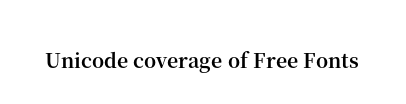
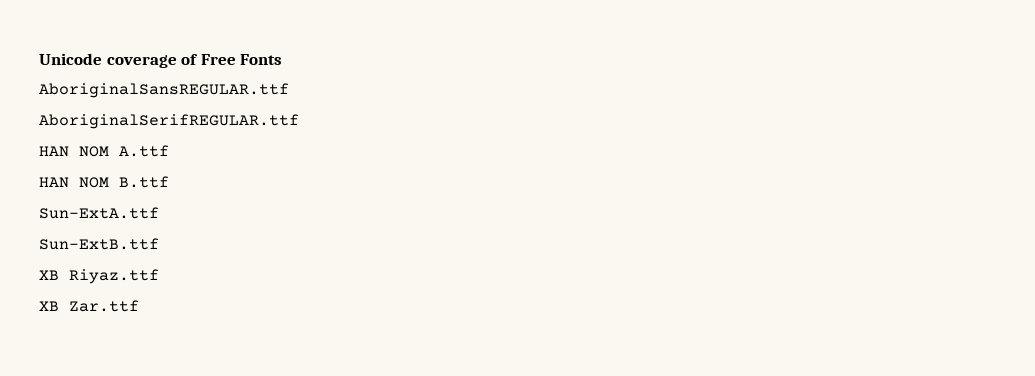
(360, 60) none -> [39,83,289,98] [39,114,299,129] [39,145,169,157] [39,176,169,188] [39,207,159,219] [39,238,159,250] [39,269,159,284] [39,300,139,312] // AboriginalSansREGULAR.ttf // AboriginalSerifREGULAR.ttf // HAN NOM A.ttf // HAN NOM B.ttf // Sun-ExtA.ttf // Sun-ExtB.ttf // XB Riyaz.ttf // XB Zar.ttf

